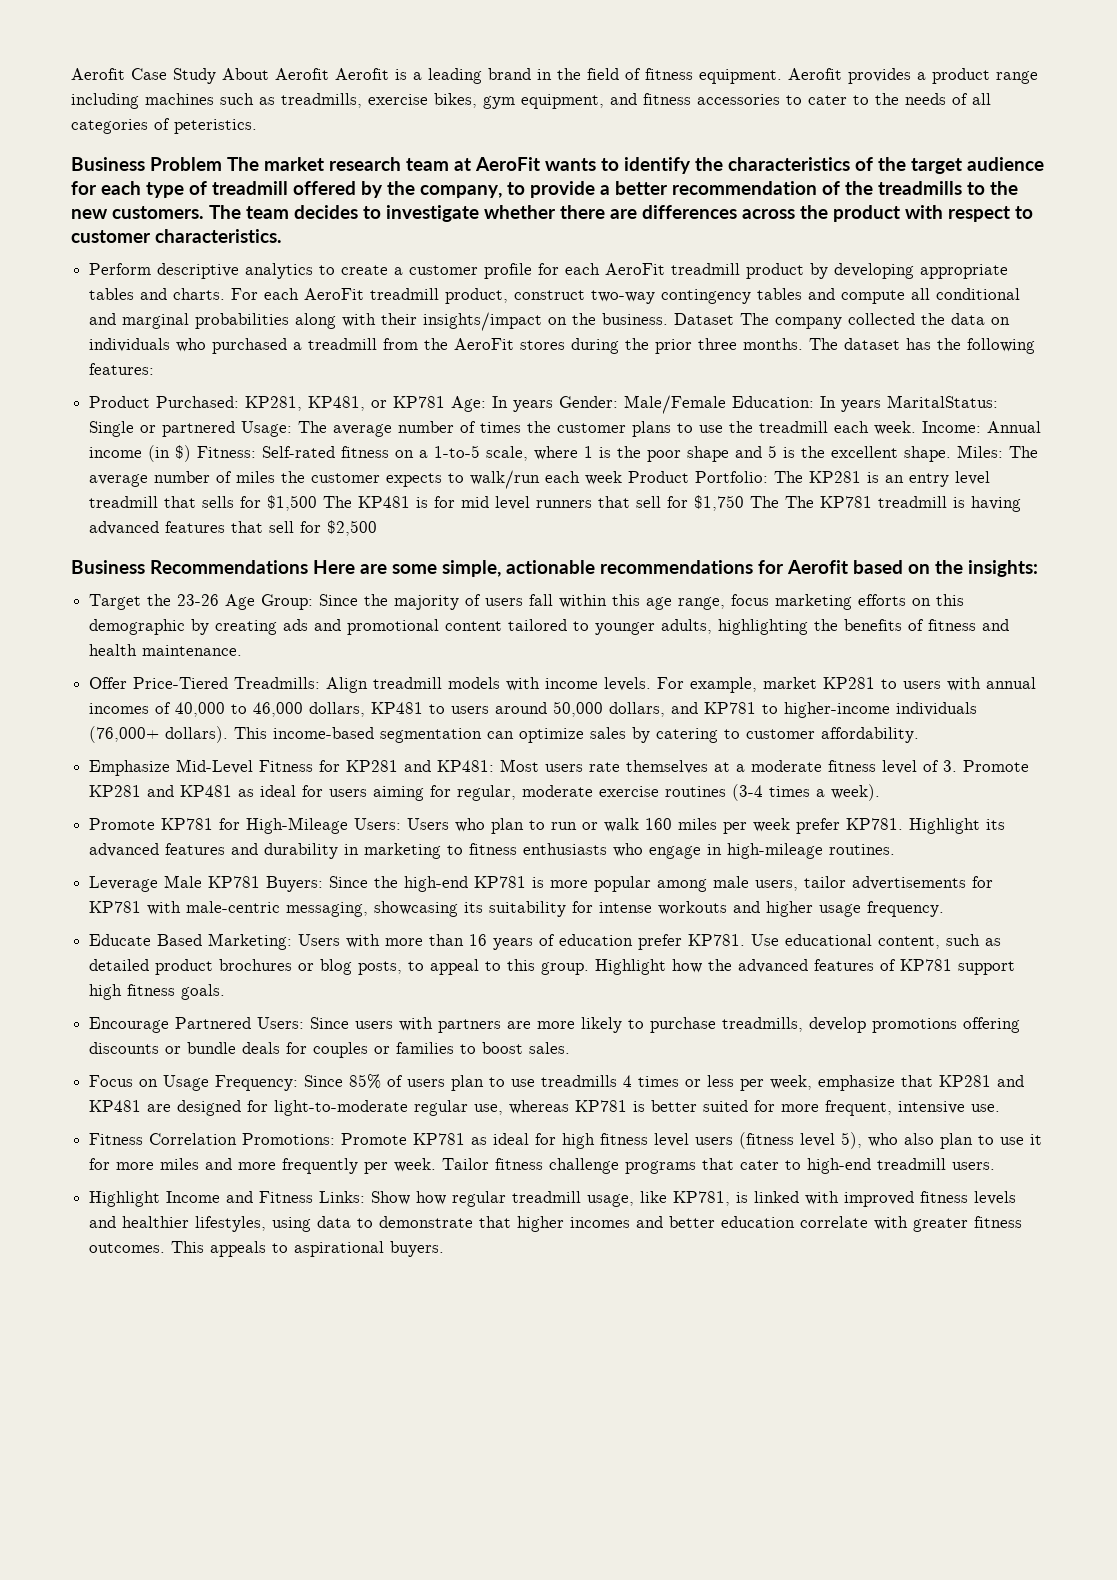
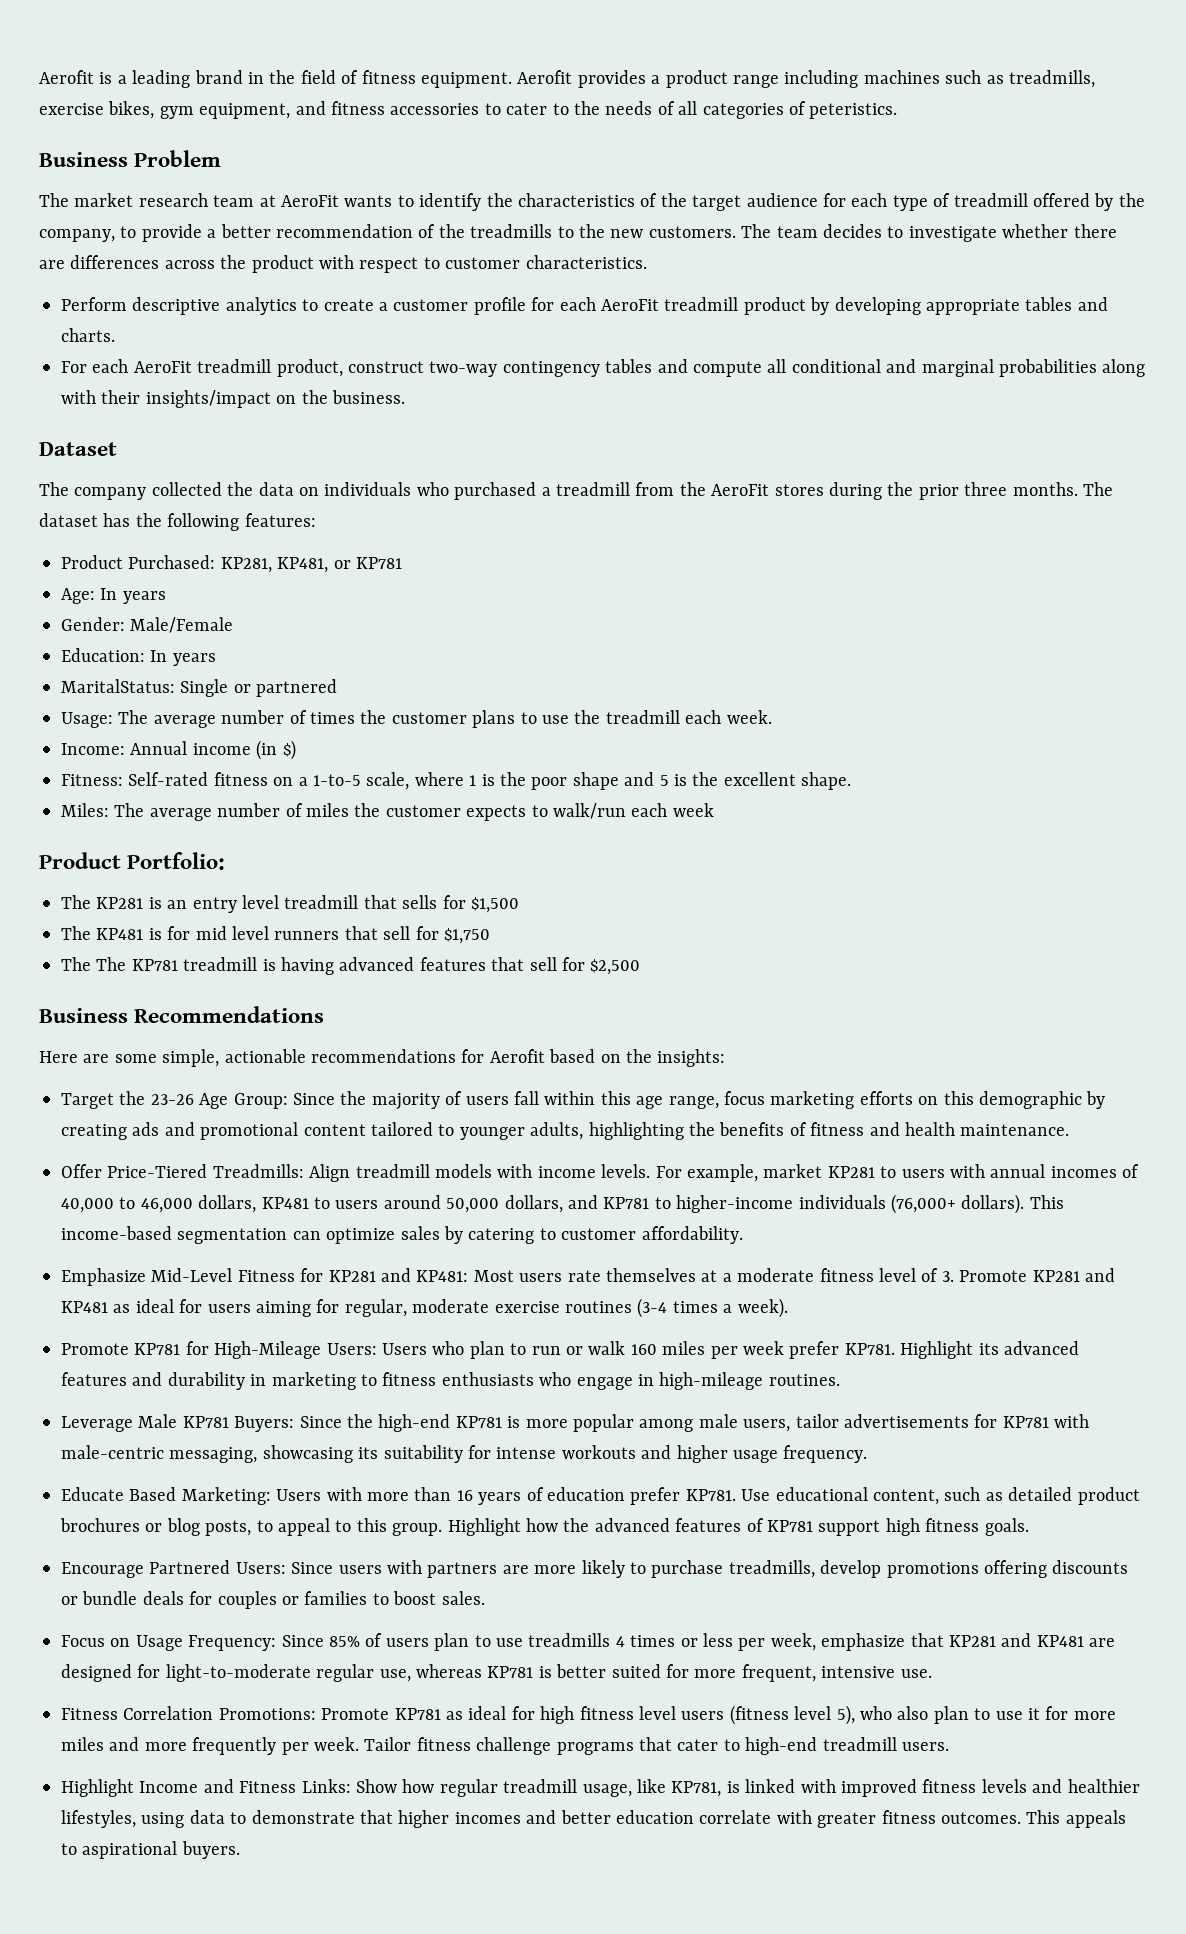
[71,68,389,84] Aerofit Case Study About Aerofit Aerofit -> [39,70,94,84] Aerofit
(222, 164) none -> (222, 158) //
(226, 294) none -> (115, 335) //
(669, 319) none -> (405, 397) //
(735, 319) none -> (117, 449) //
(446, 402) none -> (402, 563) //
(554, 406) none -> (166, 597) //
(727, 404) none -> (234, 625) //
(882, 406) none -> (216, 659) //
(236, 429) none -> (338, 688) //
(917, 428) none -> (772, 717) //
(192, 453) none -> (296, 750) //
(952, 454) none -> (852, 781) //
(623, 478) none -> (714, 810) //
(769, 477) none -> (226, 861) //
(318, 503) none -> (519, 905) //
(745, 503) none -> (490, 936) //
(308, 567) none -> (325, 1014) //

